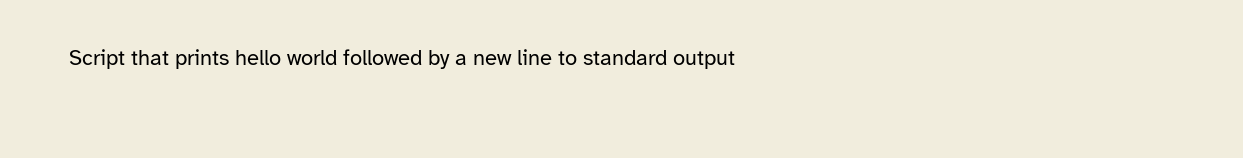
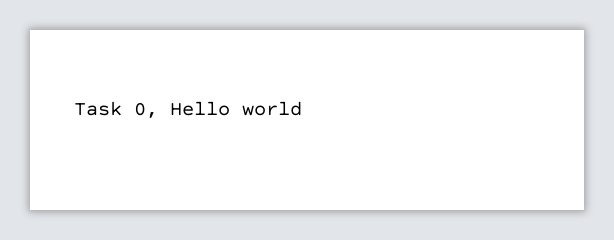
[69,49,735,69] Script that prints hello world followed by a new line to standard output -> [74,101,302,118] Task 0, Hello world

